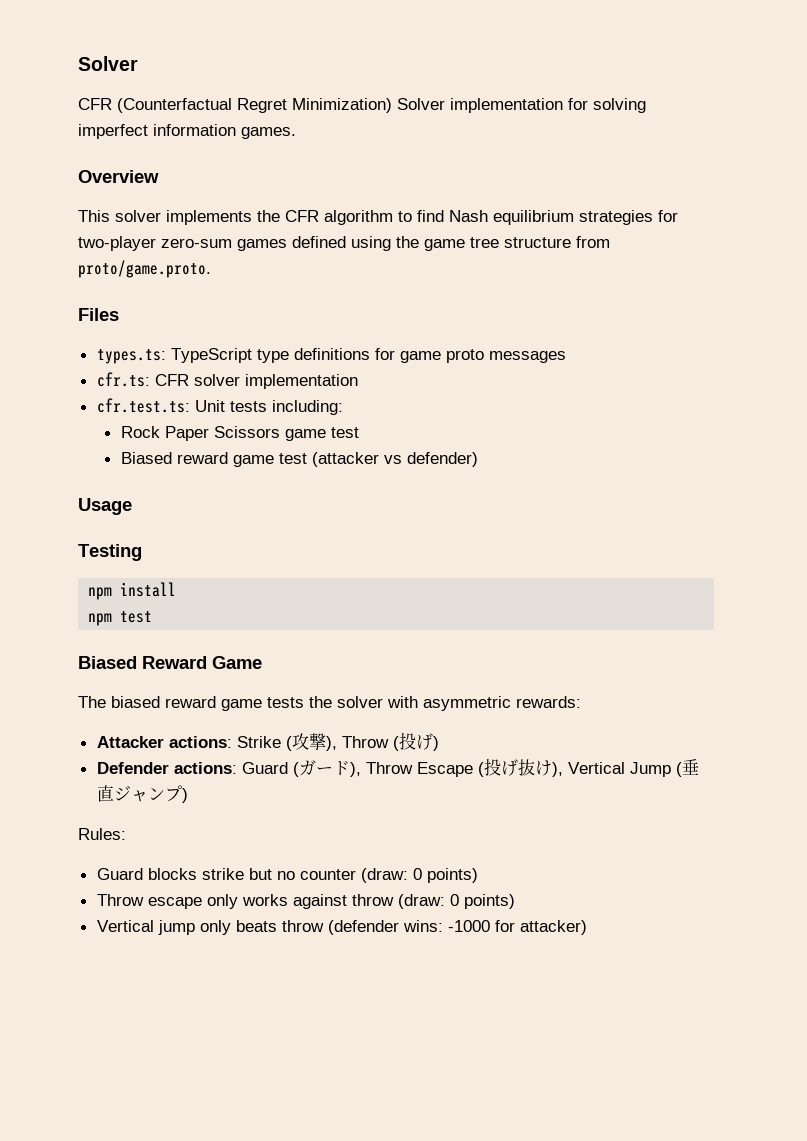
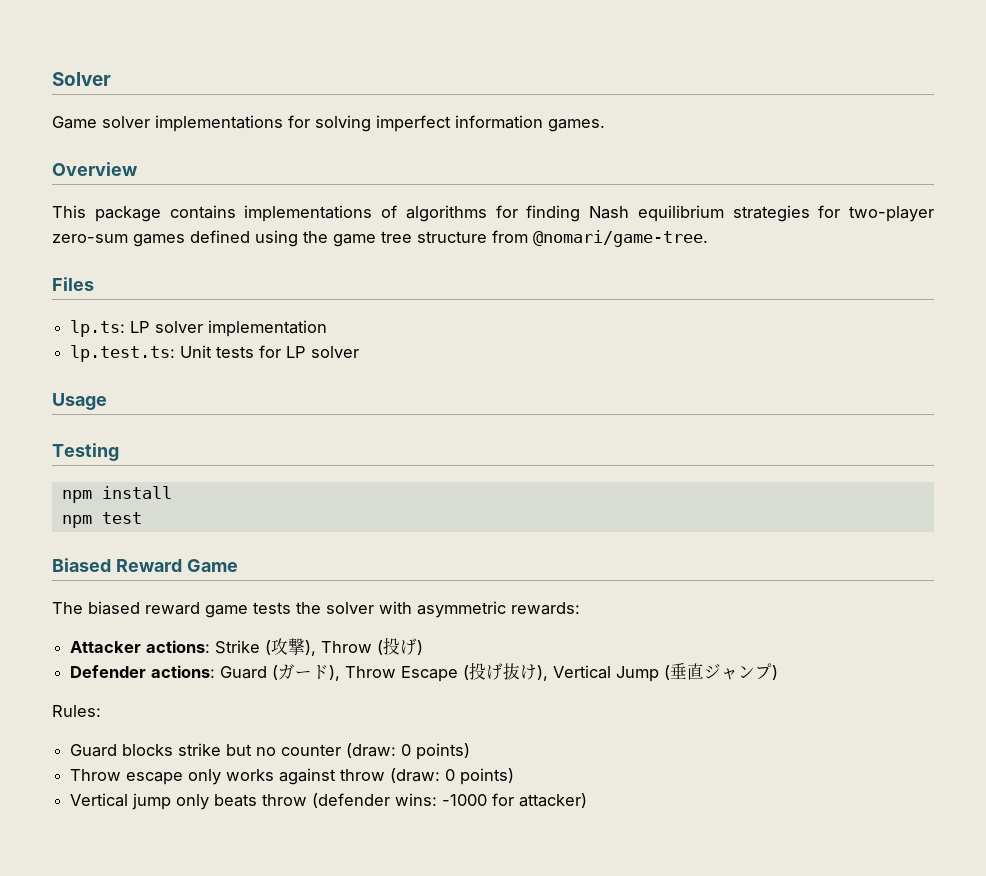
[78,98,563,113] CFR (Counterfactual Regret Minimization) Solver implementation -> [52,115,283,132] Game solver implementations
[115,210,444,225] solver implements the CFR algorithm to find -> [94,205,581,222] package contains implementations of algorithms for finding
[78,260,211,278] proto/game.proto. -> [533,230,708,247] @nomari/game-tree.
[96,348,566,364] [96,372,189,387] types.ts: TypeScript type definitions for game proto messages // cfr.ts: CFR -> [70,320,151,337] lp.ts: LP
[96,398,190,413] cfr.test.ts: -> [70,345,176,362] lp.test.ts:
[271,400,343,415] [120,426,359,441] [120,452,478,467] including: // Rock Paper Scissors game test // Biased reward game test (attacker vs defender) -> [259,345,360,358] for LP solver

